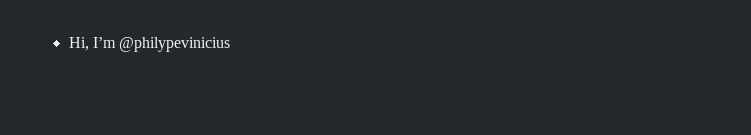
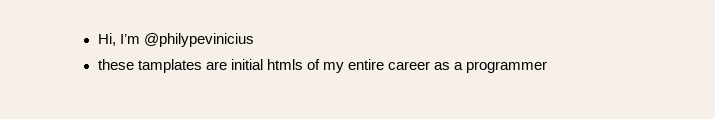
(231, 44) none -> [97,59,548,73] // these tamplates are initial htmls of my entire career as a programmer

